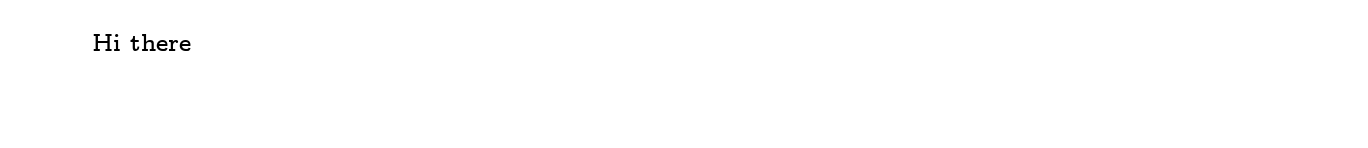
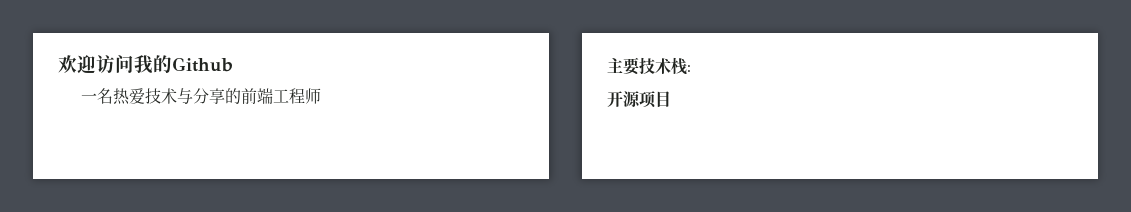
[92,34,191,51] Hi there -> [58,55,233,74] [80,88,321,105] [607,57,691,75] [607,91,671,108] 欢迎访问我的Github // 一名热爱技术与分享的前端工程师 // 主要技术栈: // 开源项目

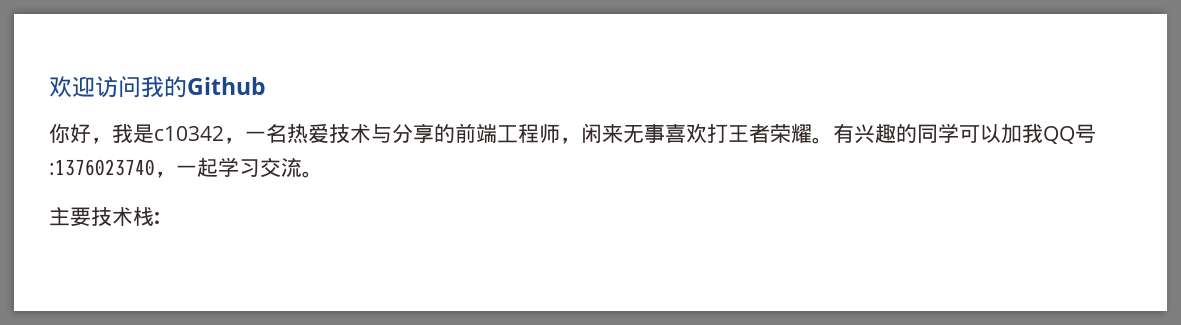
(233, 64) none -> [49,123,245,144] 你好，我是c10342，
(321, 96) none -> [560,123,1096,144] [49,157,323,178] ，闲来无事喜欢打王者荣耀。有兴趣的同学可以加我QQ号:1376023740，一起学习交流。
[607,91,671,108] // 开源项目 -> (160, 218) none

